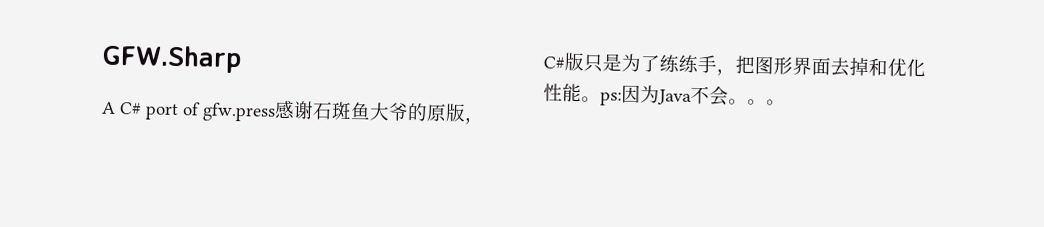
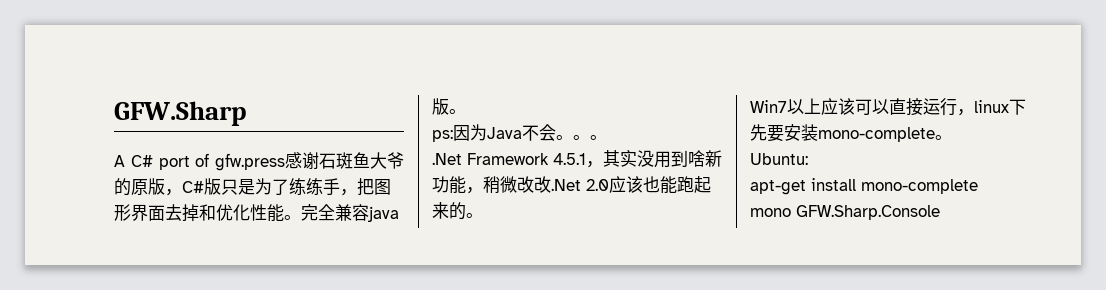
(601, 99) none -> [301,204,399,222] [432,98,466,115] 完全兼容java版。 //
(786, 102) none -> [432,150,722,168] [432,176,711,194] [432,202,483,220] [750,98,1026,116] [750,124,952,142] [750,153,808,165] [750,178,978,195] [750,205,940,220] // .Net Framework 4.5.1，其实没用到啥新功能，稍微改改.Net 2.0应该也能跑起来的。 // Win7以上应该可以直接运行，linux下先要安装mono-complete。 // Ubuntu: // apt-get install mono-complete // mono GFW.Sharp.Console

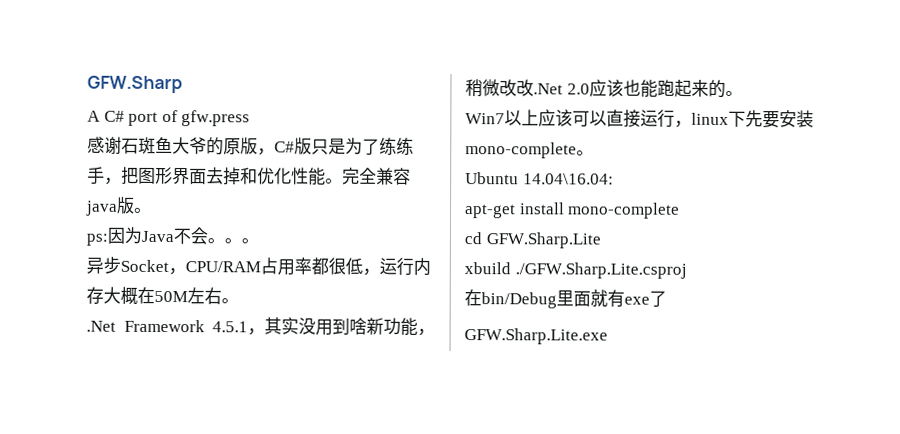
(285, 162) none -> (251, 118) //
(607, 137) none -> [86,256,431,276] [86,286,239,305] // 异步Socket，CPU/RAM占用率都很低，运行内存大概在50M左右。
[750,153,808,165] Ubuntu: -> [465,172,614,185] Ubuntu 14.04\16.04:
[750,205,940,220] mono GFW.Sharp.Console -> [464,232,601,249] [464,262,687,279] [464,289,667,309] [464,328,608,345] cd GFW.Sharp.Lite // xbuild ./GFW.Sharp.Lite.csproj // 在bin/Debug里面就有exe了 // GFW.Sharp.Lite.exe

